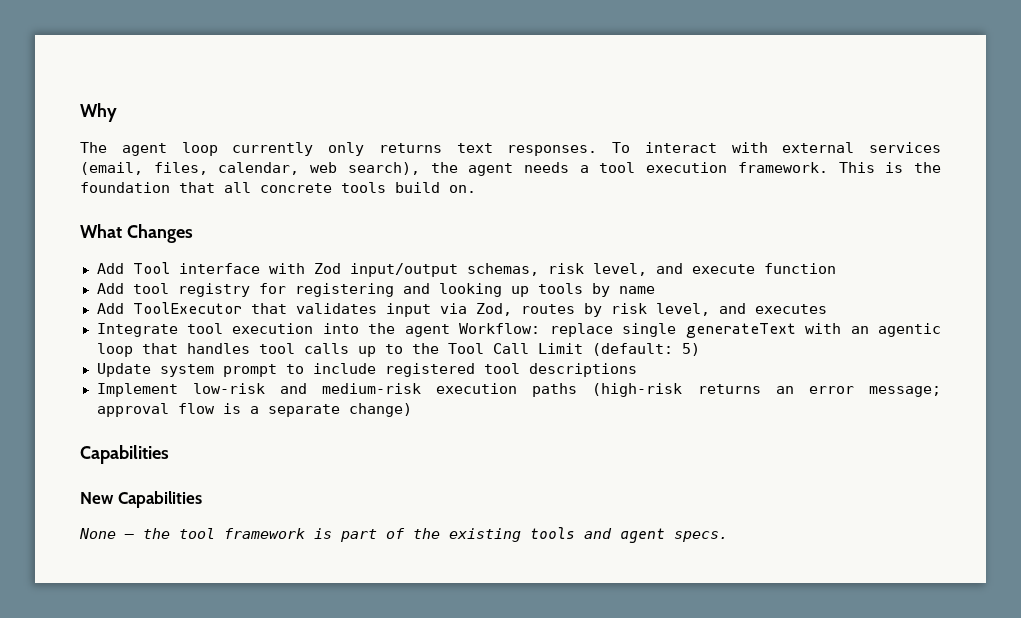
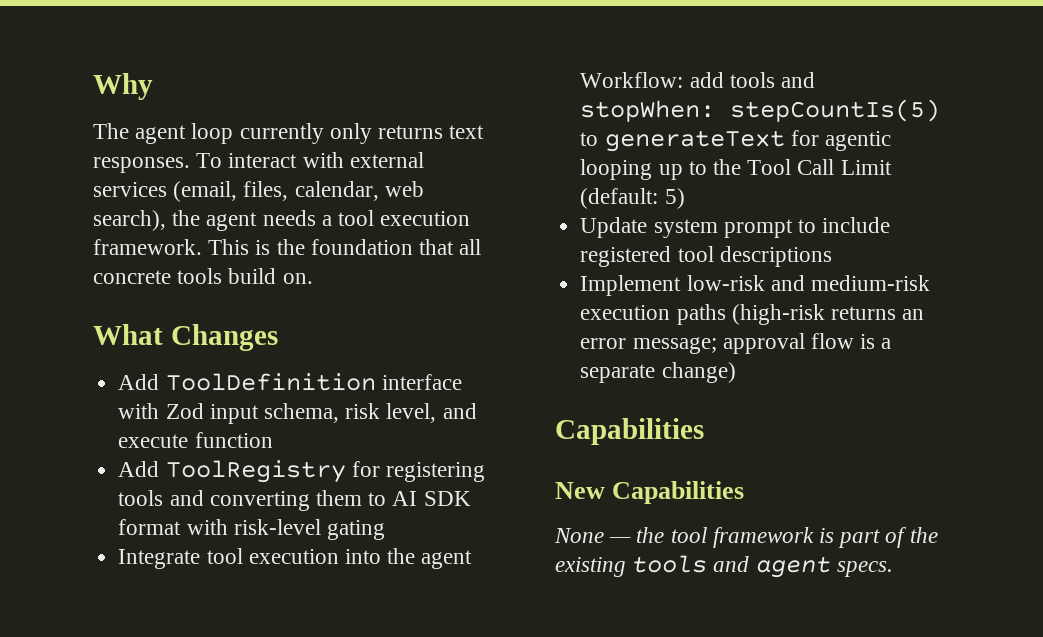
[132,262,170,274] Tool -> [165,373,376,391] ToolDefinition
[349,263,539,277] input/output schemas, -> [209,403,339,424] input schema,
[132,283,655,297] [96,302,827,317] tool registry for registering and looking up tools by name // Add ToolExecutor that validates input via Zod, routes by risk level, and executes -> [165,460,485,483] [118,490,471,511] [118,519,385,540] ToolRegistry for registering tools and converting them to AI SDK format with risk-level gating
[549,323,942,338] [96,343,349,357] replace single generateText with an agentic loop that handles tool calls -> [689,72,815,88] [580,99,941,122] [580,130,891,152] [580,159,653,180] add tools and stopWhen: stepCountIs(5) to generateText for agentic looping

